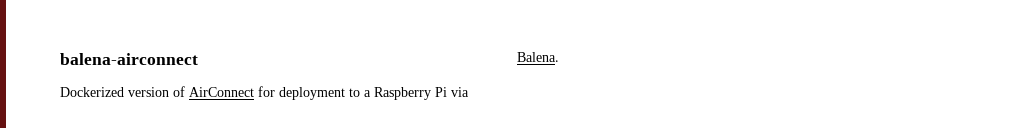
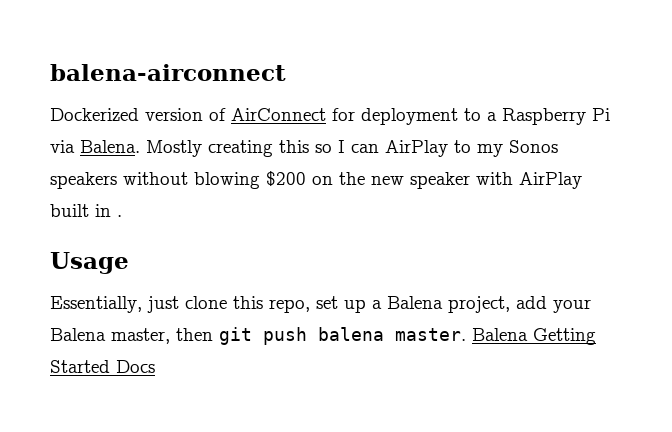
(559, 57) none -> [146,140,558,157] [50,171,582,189] [50,204,122,217] [50,252,129,274] [50,296,591,313] [50,327,596,345] [50,360,155,373] Mostly creating this so I can AirPlay to my Sonos speakers without blowing $200 on the new speaker with AirPlay built in . // Usage // Essentially, just clone this repo, set up a Balena project, add your Balena master, then git push balena master. Balena Getting Started Docs

